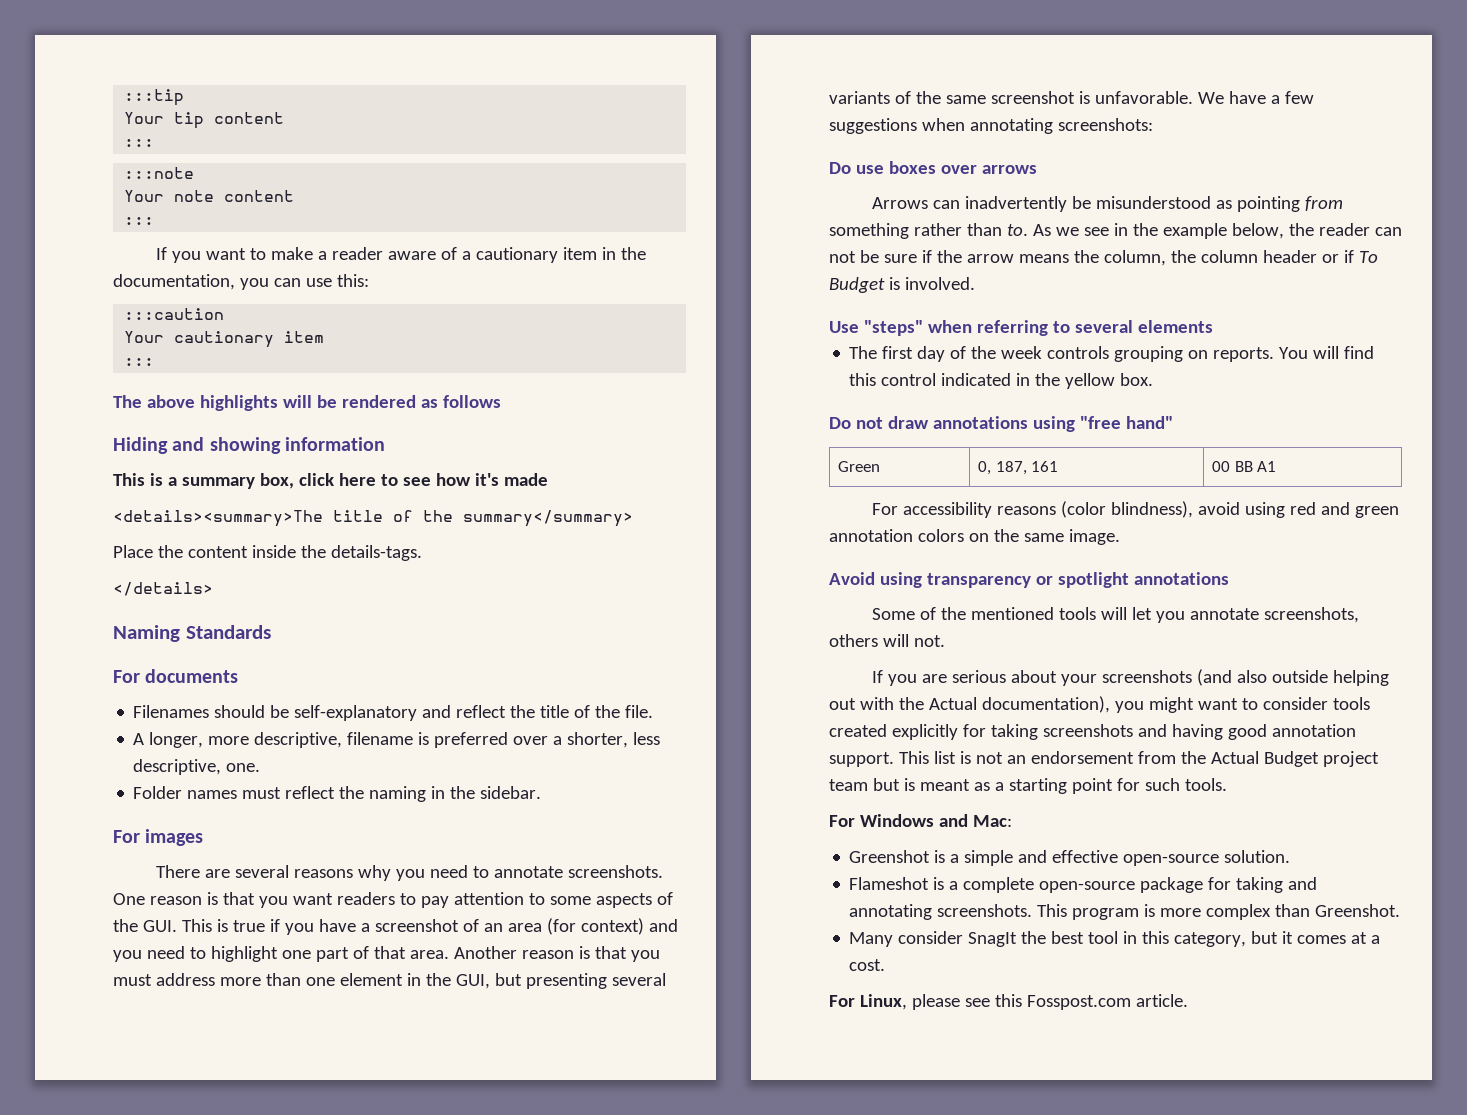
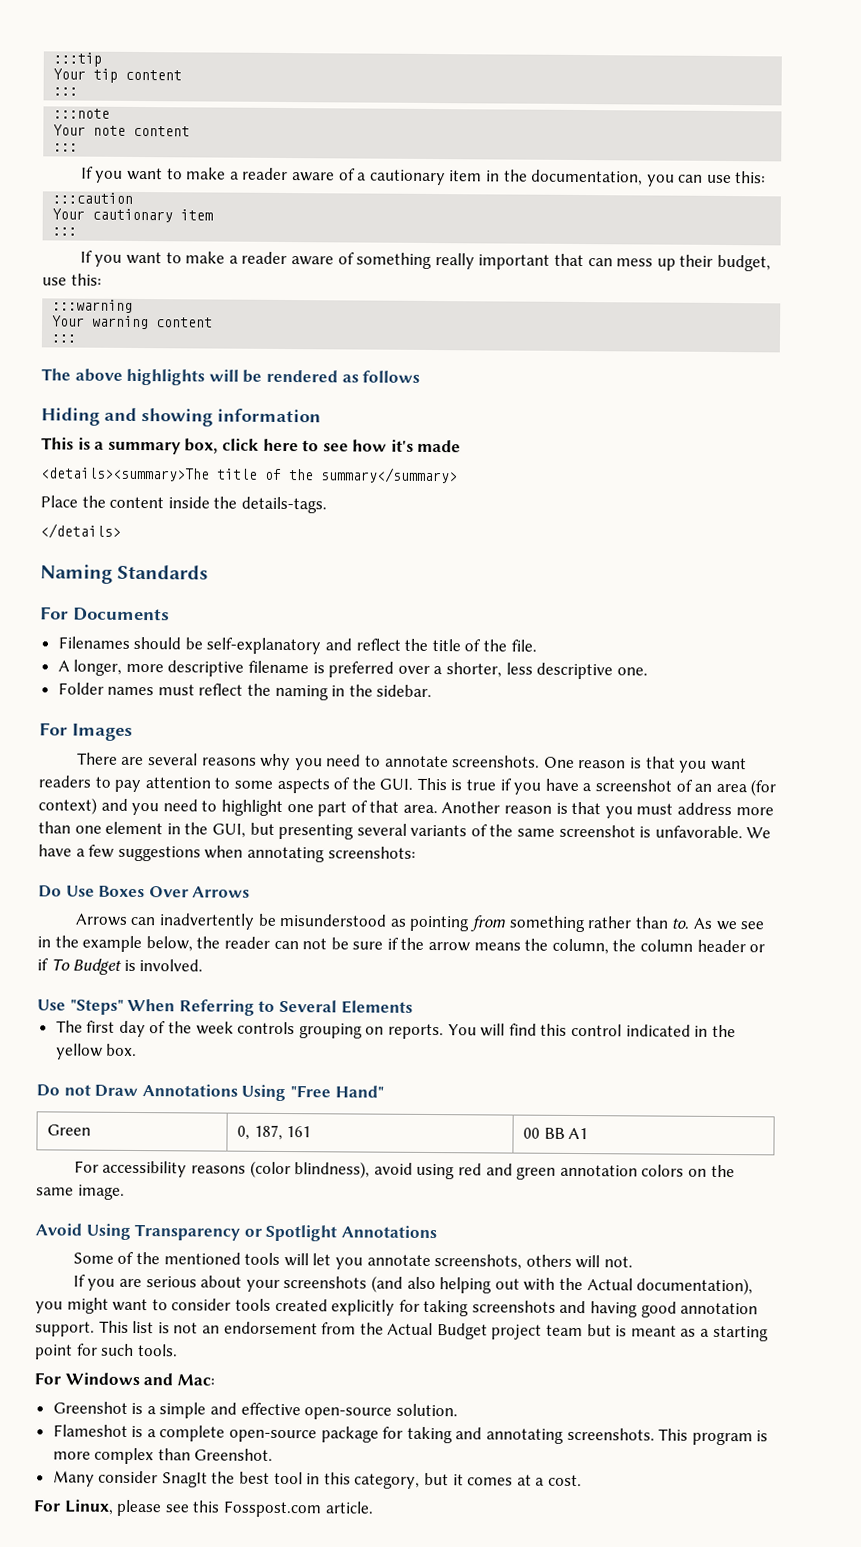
(155, 362) none -> [79,250,771,272] [42,273,102,286] [52,299,134,313] [52,315,214,330] [51,334,77,343] // If you want to make a reader aware of something really important that can mess up their budget, use this: // :::warning // Your warning content // :::
[145,669,239,683] documents -> [73,607,170,622] Documents
[254,732,343,748] descriptive, -> [167,660,245,677] descriptive
[133,759,222,775] descriptive, -> [536,662,614,680] descriptive
[145,829,204,846] images -> [72,723,133,741] Images
[855,161,1037,174] use boxes over arrows -> [65,885,251,898] Use Boxes Over Arrows
[863,320,1213,336] "steps" when referring to several elements -> [69,998,413,1016] "Steps" When Referring to Several Elements
[887,416,1173,432] draw annotations using "free hand" -> [94,1084,384,1102] Draw Annotations Using "Free Hand"
[879,572,1229,588] using transparency or spotlight annotations -> [85,1223,437,1242] Using Transparency or Spotlight Annotations
[1271,670,1328,683] outside -> (436, 1283) none

